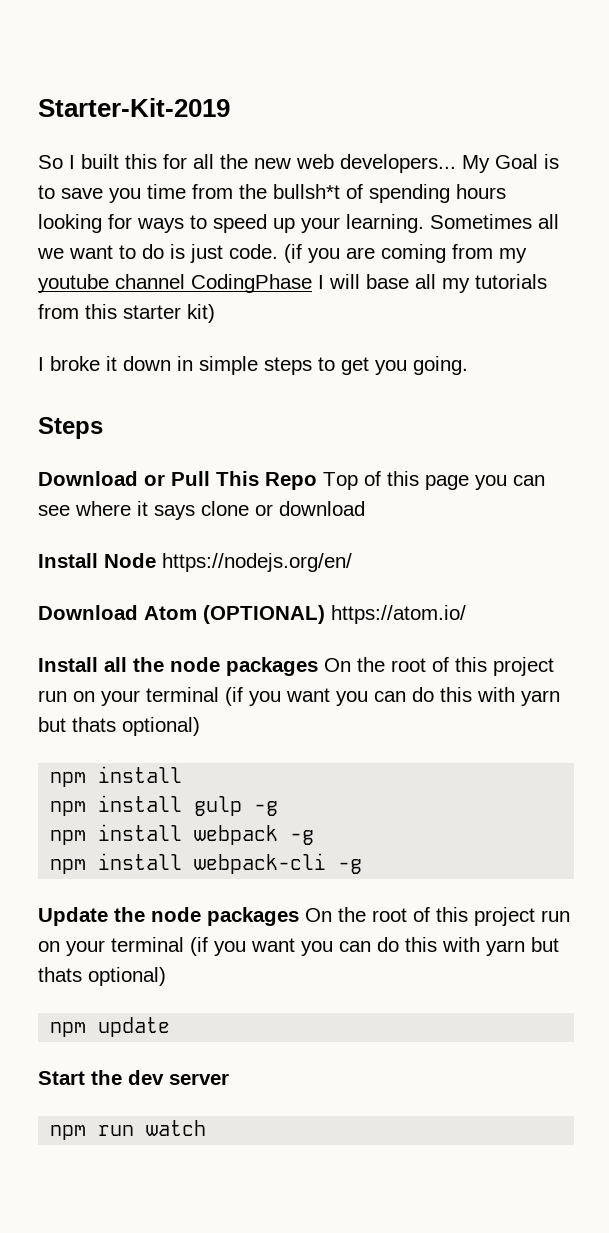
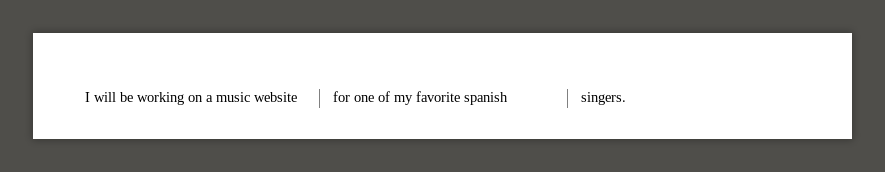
[38,98,230,117] [38,154,559,173] [38,184,506,203] [38,214,559,233] [37,244,527,263] [38,274,547,293] [38,304,215,323] [38,356,468,375] [38,417,103,439] [38,471,545,490] [38,501,365,520] [38,553,352,572] [38,605,466,624] [38,657,554,676] [38,687,560,706] [38,717,200,736] [50,766,183,787] [50,795,279,816] [50,824,315,845] [50,853,363,874] [38,907,570,926] [38,937,559,956] [38,967,166,986] [50,1017,171,1037] [38,1070,229,1085] [50,1120,207,1140] Starter-Kit-2019 // So I built this for all the new web developers... My Goal is to save you time from the bullsh*t of spending hours looking for ways to speed up your learning. Sometimes all we want to do is just code. (if you are coming from my youtube channel CodingPhase I will base all my tutorials from this starter kit) // I broke it down in simple steps to get you going. // Steps // Download or Pull This Repo Top of this page you can see where it says clone or download // Install Node https://nodejs.org/en/ // Download Atom (OPTIONAL) https://atom.io/ // Install all the node packages On the root of this project run on your terminal (if you want you can do this with yarn but thats optional) // npm install // npm install gulp -g // npm install webpack -g // npm install webpack-cli -g // Update the node packages On the root of this project run on your terminal (if you want you can do this with yarn but thats optional) // npm update // Start the dev server // npm run watch -> [85,91,626,105] I will be working on a music website for one of my favorite spanish singers.

